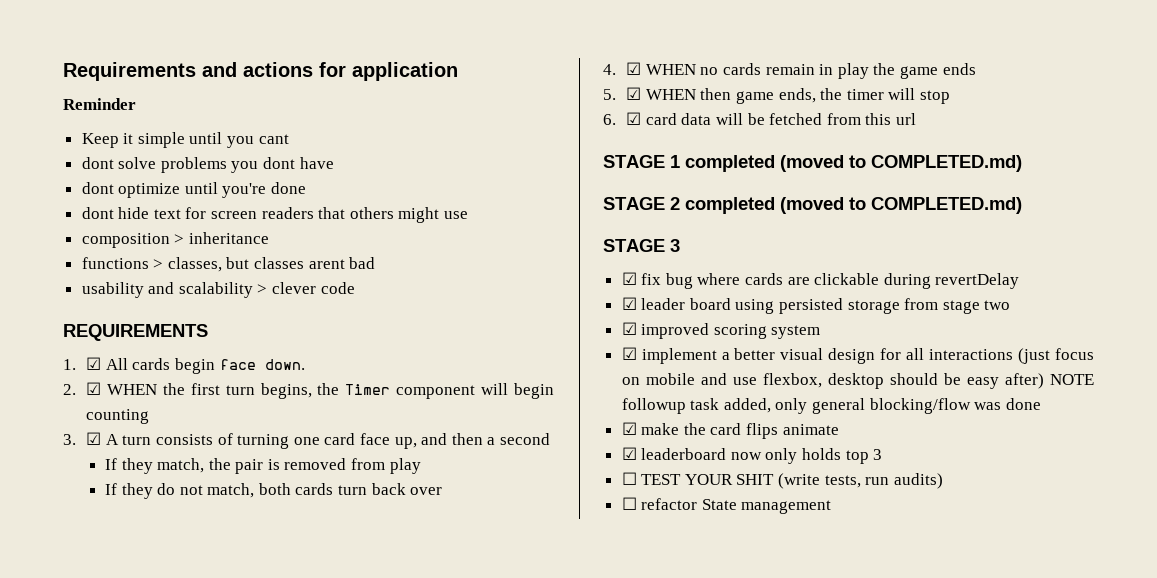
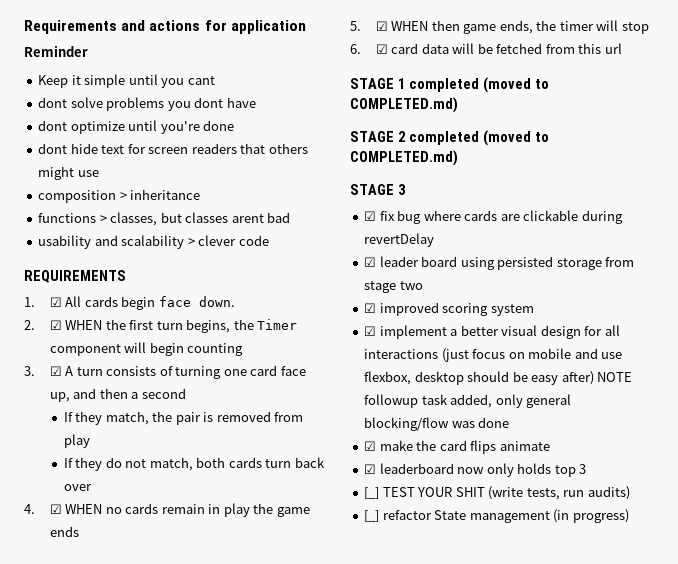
[621,472,637,485] ☐ -> [364,487,380,499] [_]
[621,497,637,510] ☐ -> [364,510,380,522] [_]
(832, 507) none -> [553,509,629,523] (in progress)

